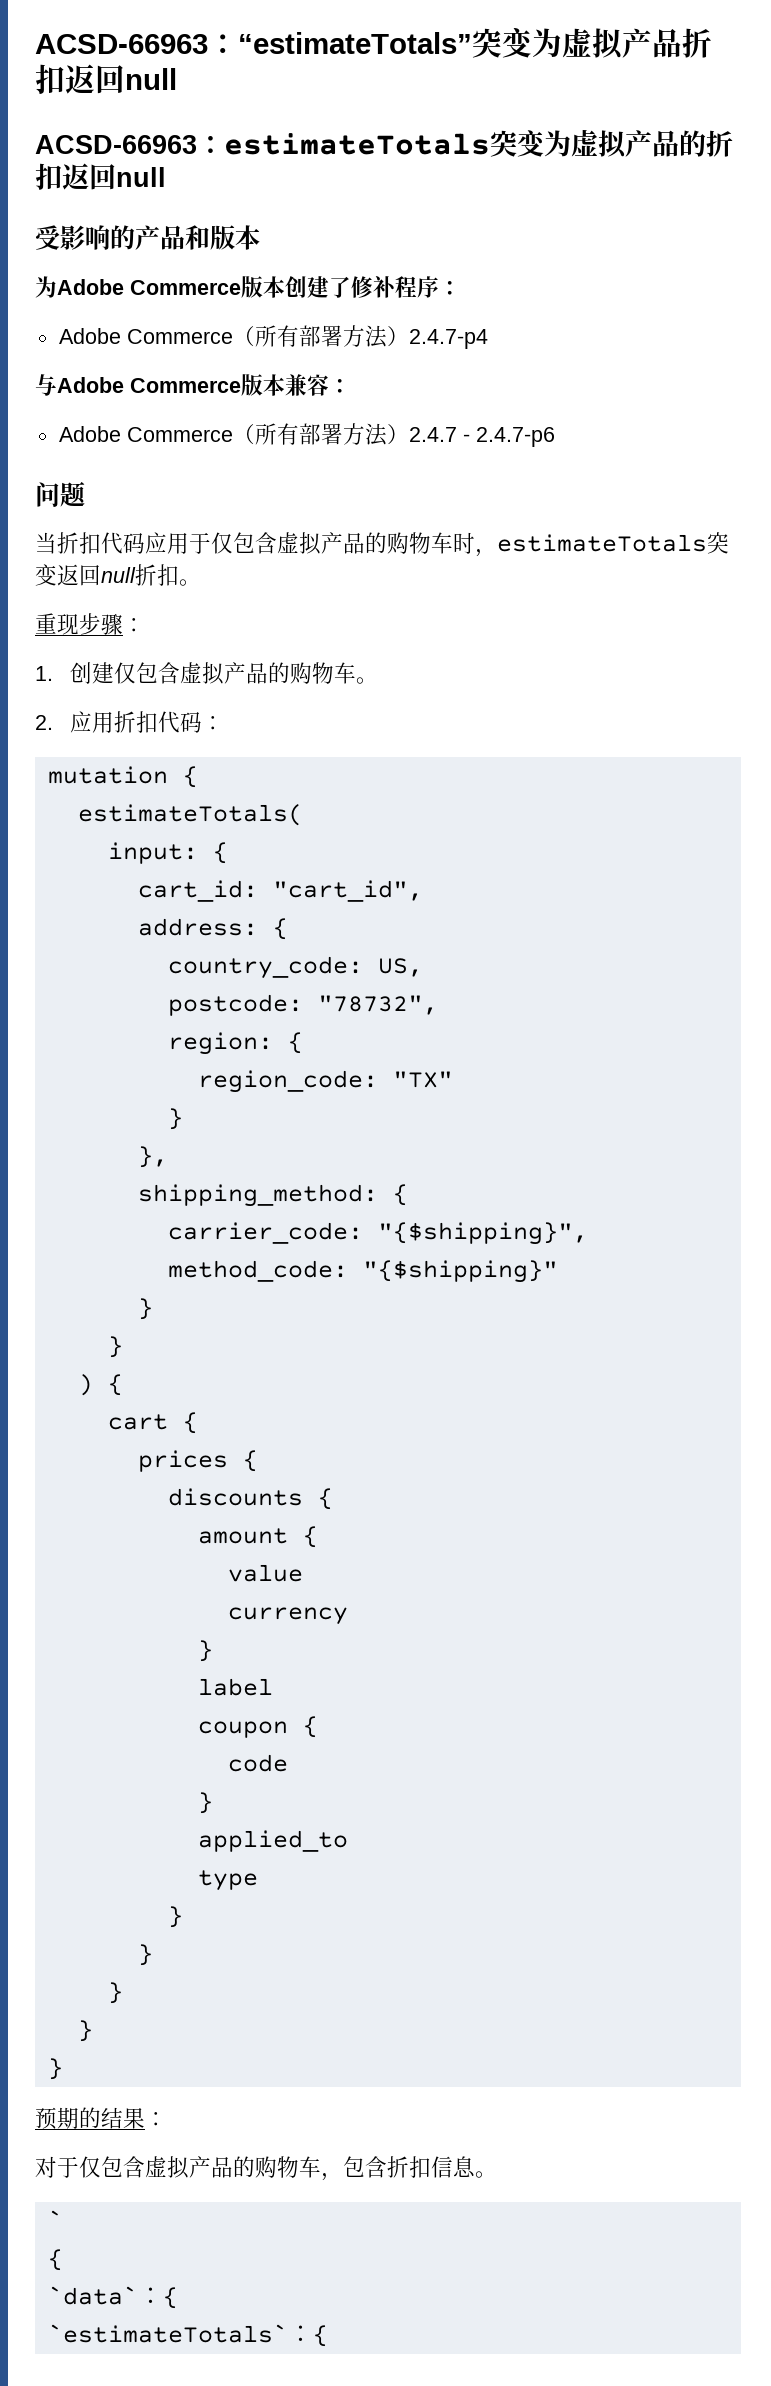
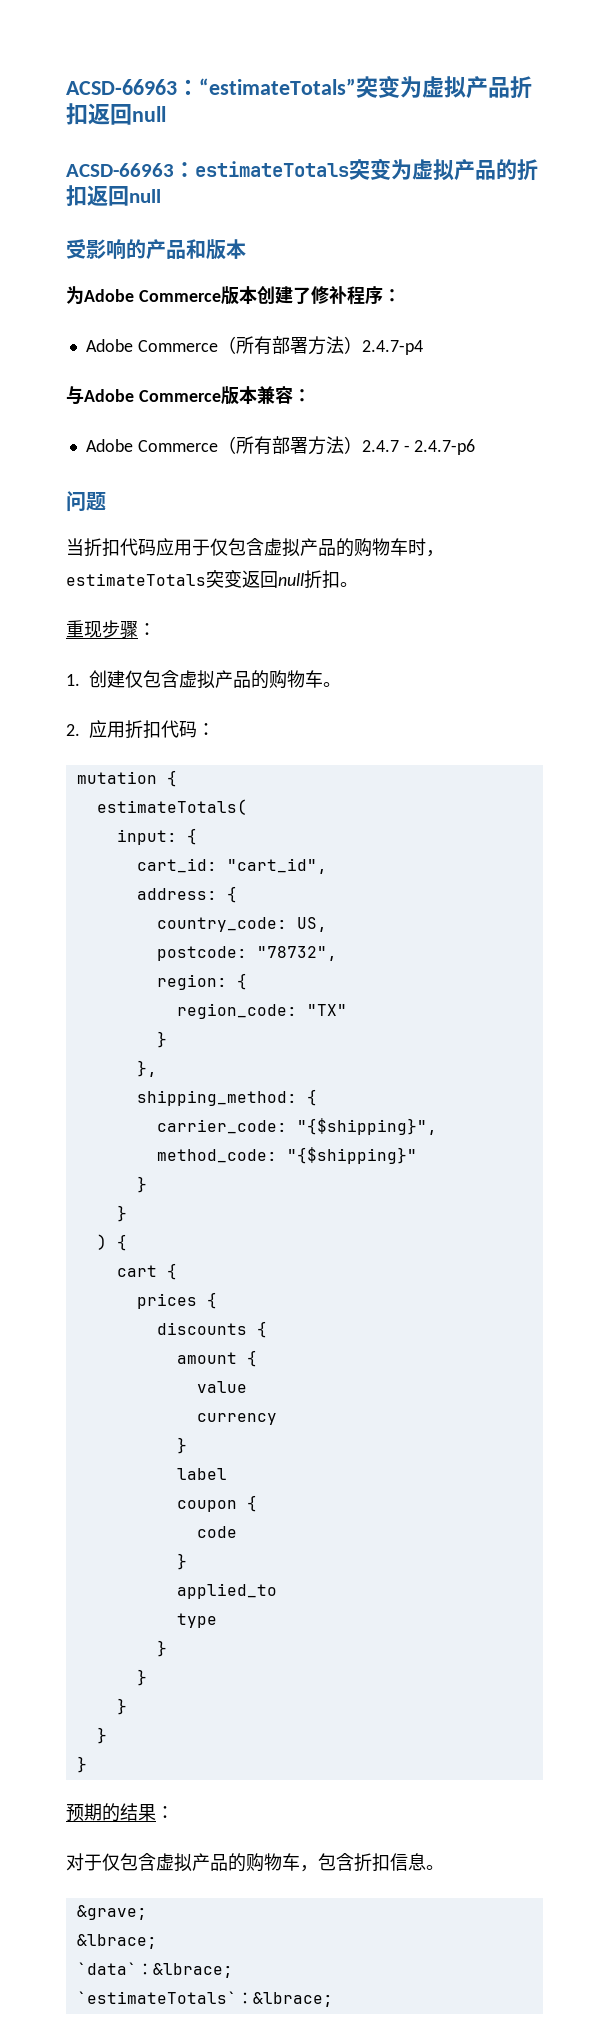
[47,2210,63,2228] [47,2249,63,2271] ` // { -> [76,1905,147,1920] [76,1934,157,1949] &grave; // &lbrace;
[162,2287,178,2309] { -> [152,1963,233,1978] &lbrace;
[312,2325,328,2347] { -> [252,1992,333,2007] &lbrace;

